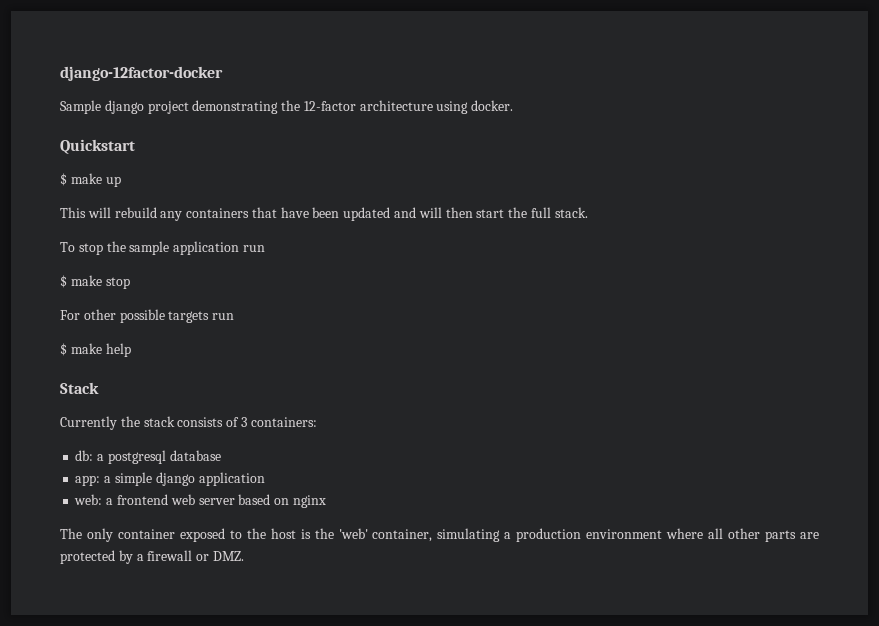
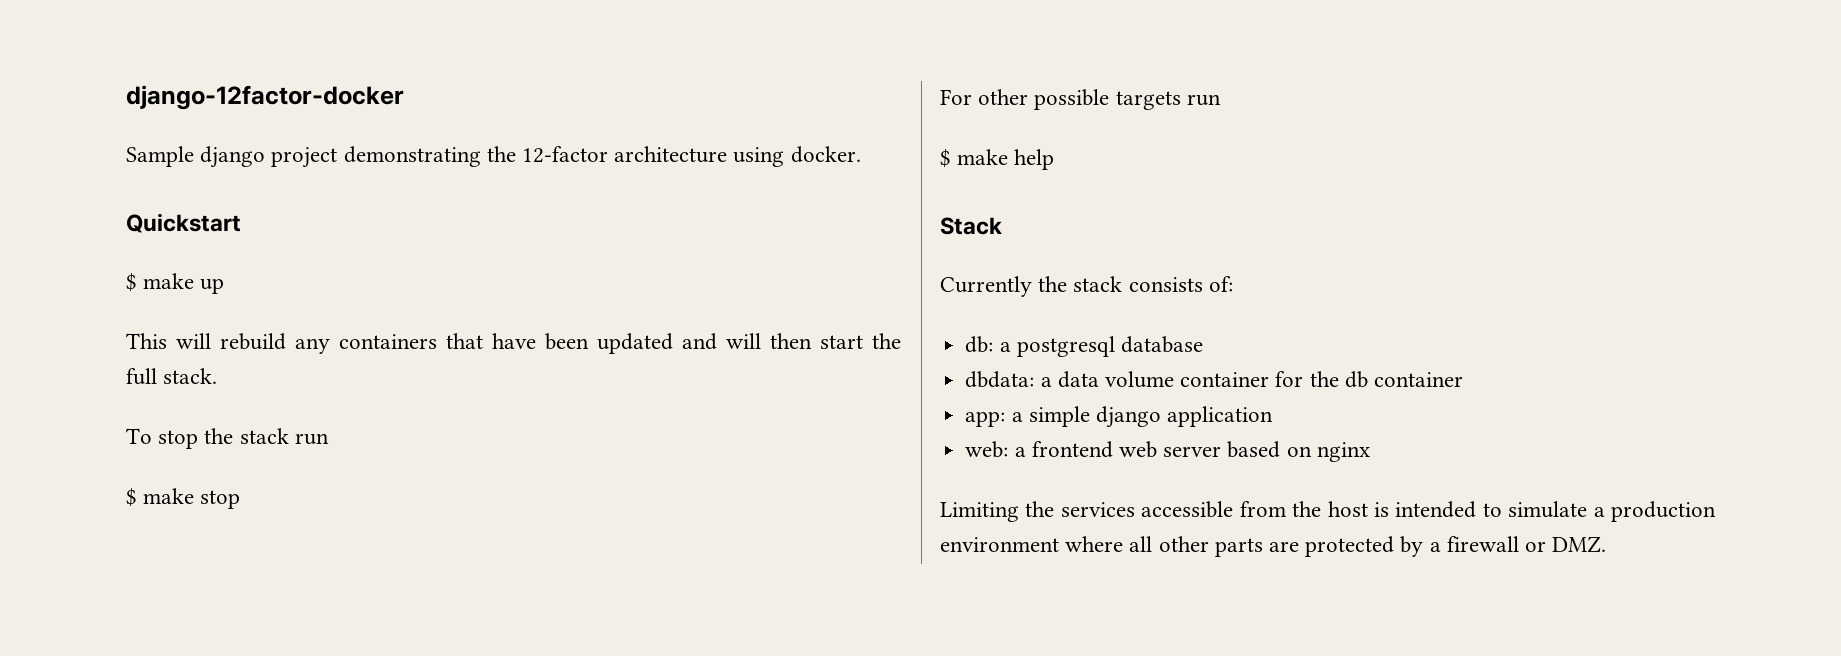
[129,241,240,255] sample application -> [239,428,289,444] stack
[226,417,317,427] of 3 containers: -> [1208,276,1233,292] of:
(221, 455) none -> [965,371,1463,388] // dbdata: a data volume container for the db container
[60,528,501,542] The only container exposed to the host is the 'web' container, simulating -> [940,501,1588,522] Limiting the services accessible from the host is intended to simulate

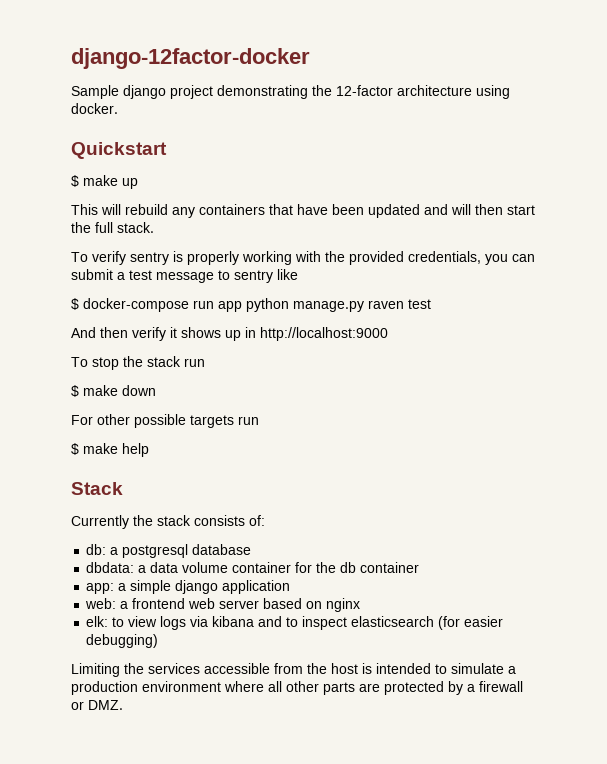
(218, 376) none -> [71,251,535,265] [71,269,298,283] [71,298,431,312] [71,327,388,341] // To verify sentry is properly working with the provided credentials, you can submit a test message to sentry like // $ docker-compose run app python manage.py raven test // And then verify it shows up in http://localhost:9000
[200,490,241,509] stop -> [122,385,156,396] down
(1370, 452) none -> [86,616,504,630] [86,634,159,648] // elk: to view logs via kibana and to inspect elasticsearch (for easier debugging)

